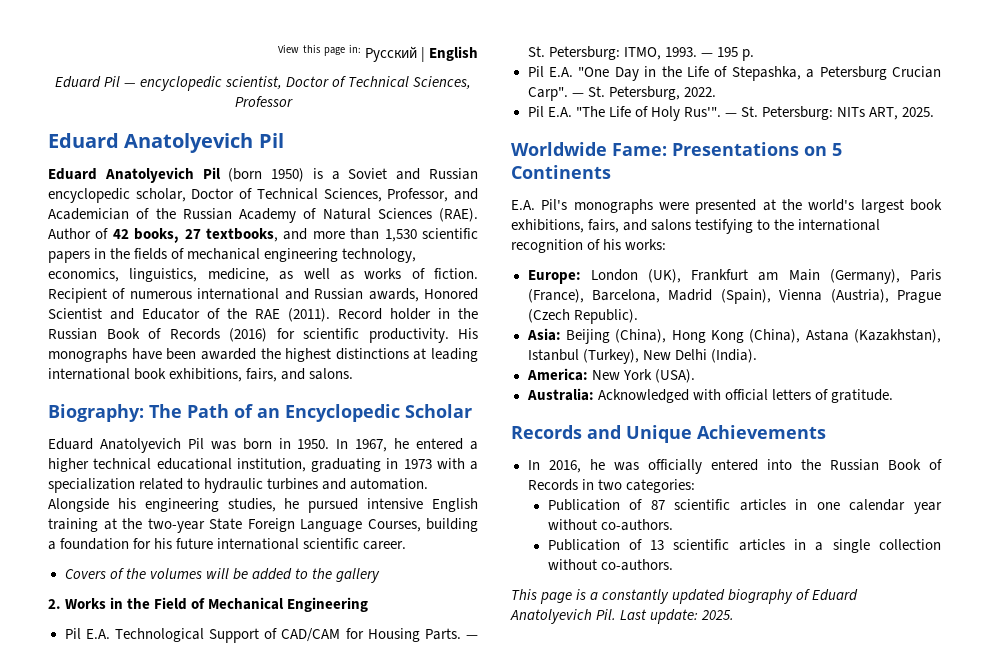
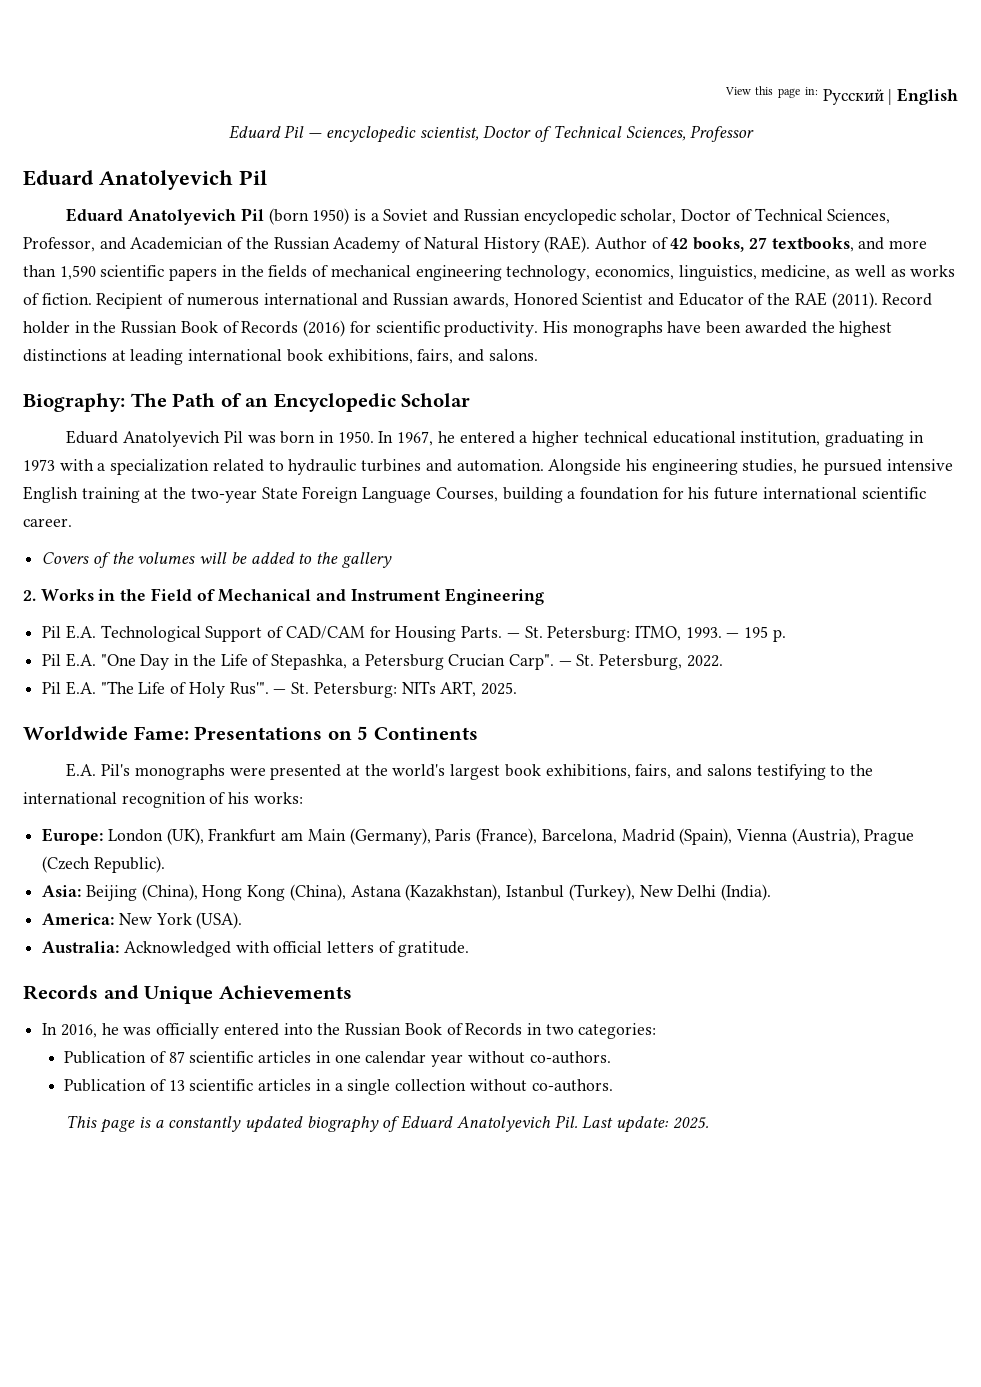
[377,208,432,219] Sciences -> [483,237,540,253] History
[384,229,417,242] 1,530 -> [59,265,96,280] 1,590
(285, 603) none -> [316,589,440,601] and Instrument

